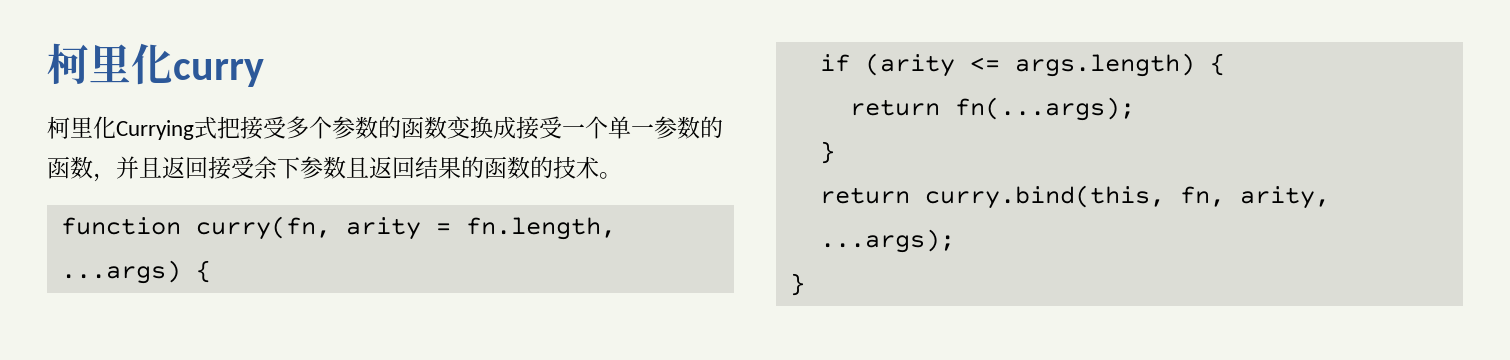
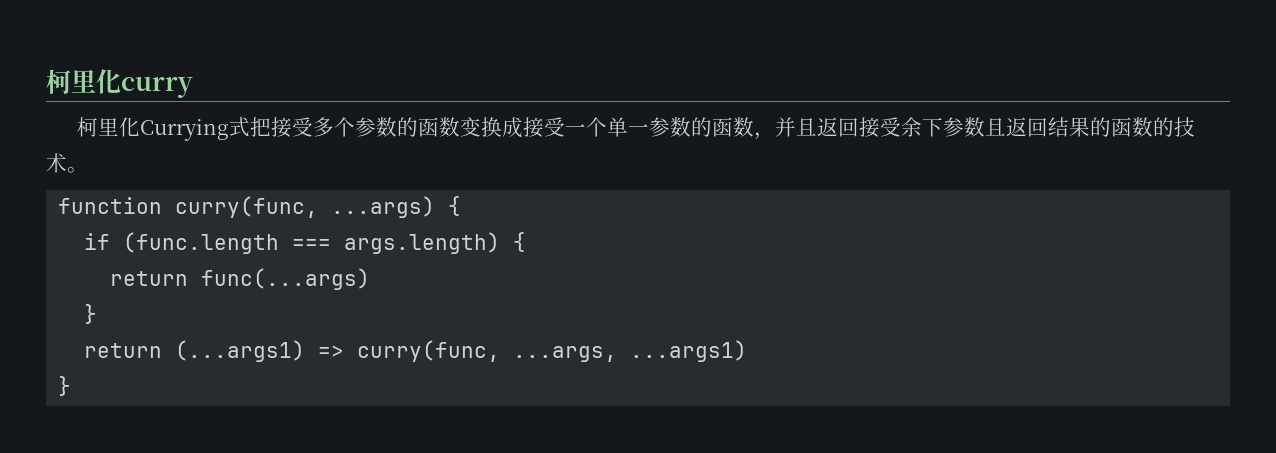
[195,216,616,240] curry(fn, arity = fn.length, -> [175,196,319,218] curry(func,
[864,53,1000,77] (arity <= -> [123,232,332,254] (func.length ===
[954,97,1135,121] fn(...args); -> [201,268,371,290] func(...args)
[924,185,1330,209] [819,229,955,253] curry.bind(this, fn, arity, ...args); -> [175,340,748,362] (...args1) => curry(func, ...args, ...args1)

